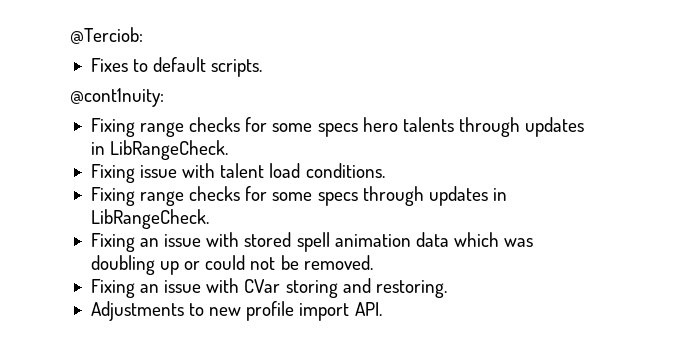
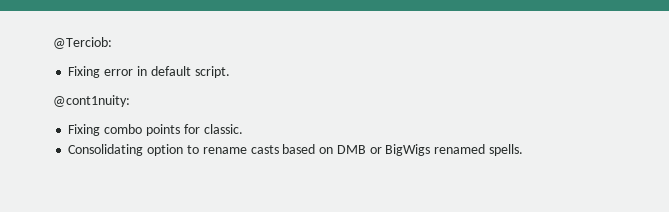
[90,57,263,77] [70,88,164,107] [90,117,585,137] [90,140,229,160] [90,163,385,183] [90,186,507,206] [90,209,209,229] [90,232,534,252] [90,255,373,275] [90,278,447,298] [90,301,382,321] Fixes to default scripts. // @cont1nuity: // Fixing range checks for some specs hero talents through updates in LibRangeCheck. // Fixing issue with talent load conditions. // Fixing range checks for some specs through updates in LibRangeCheck. // Fixing an issue with stored spell animation data which was doubling up or could not be removed. // Fixing an issue with CVar storing and restoring. // Adjustments to new profile import API. -> [68,66,230,78] [53,95,130,107] [68,124,243,136] [68,144,523,156] Fixing error in default script. // @cont1nuity: // Fixing combo points for classic. // Consolidating option to rename casts based on DMB or BigWigs renamed spells.

